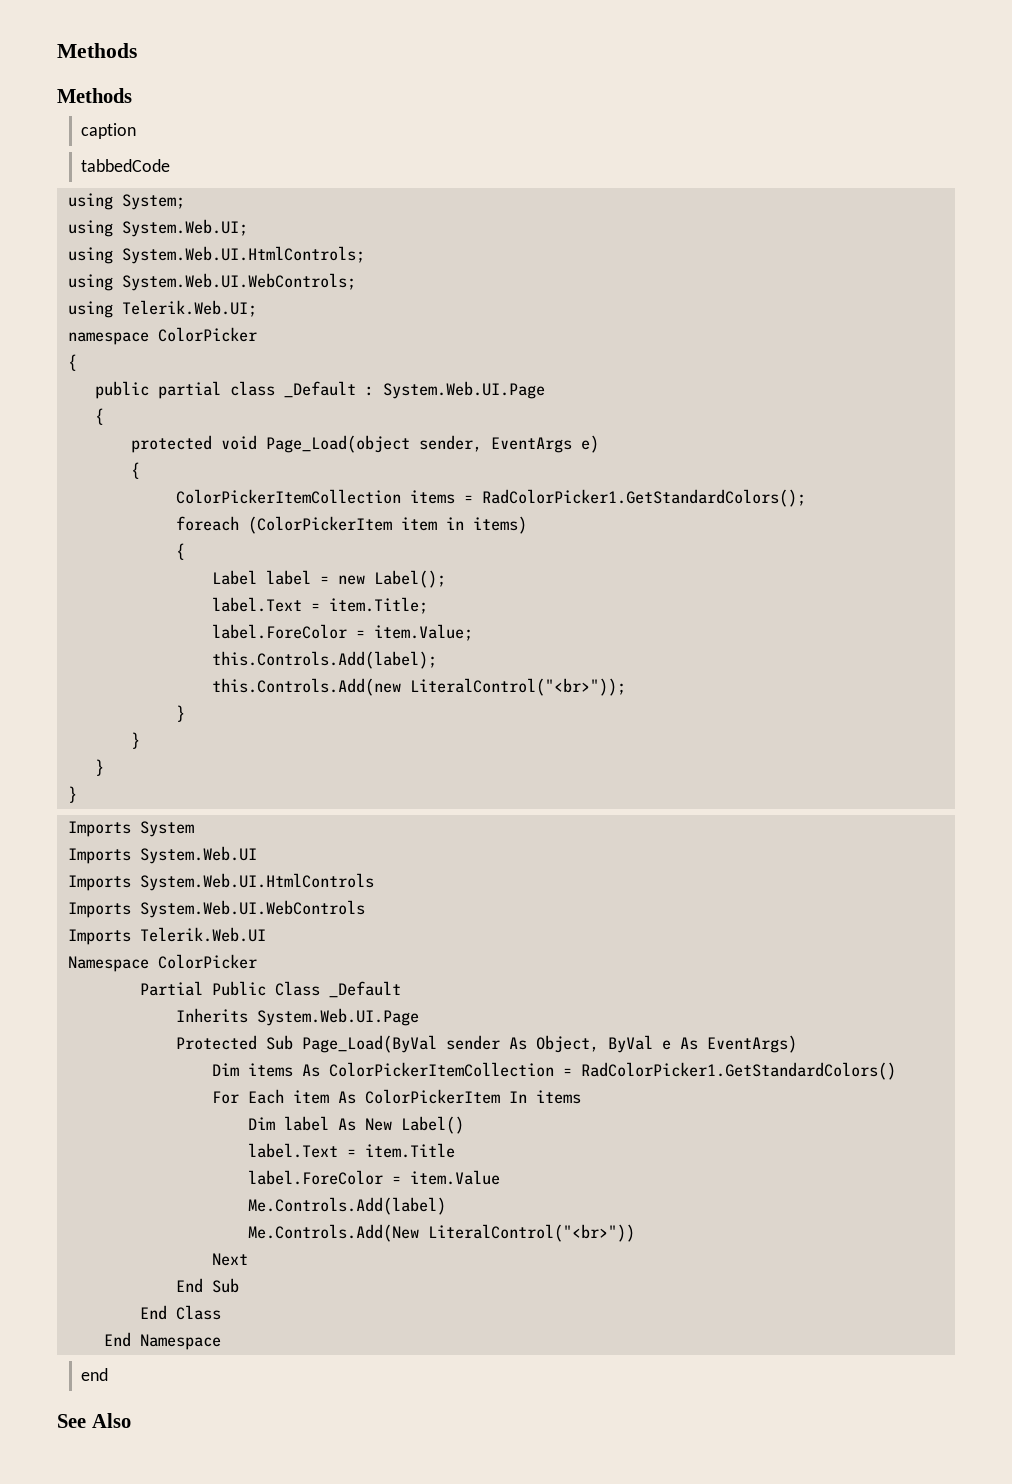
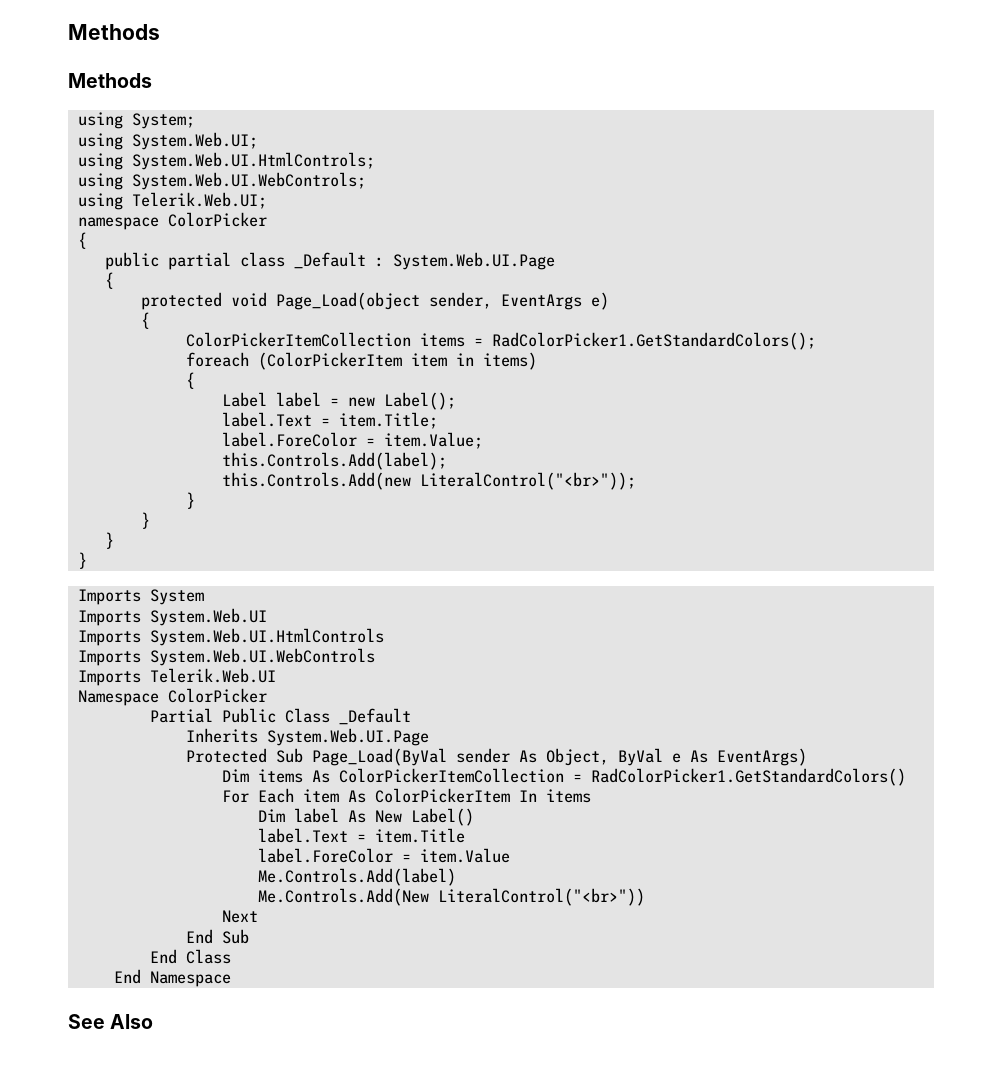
[81,123,137,139] [81,159,171,172] // caption // tabbedCode -> (152, 80) none
[81,1368,109,1381] // end -> (231, 979) none

